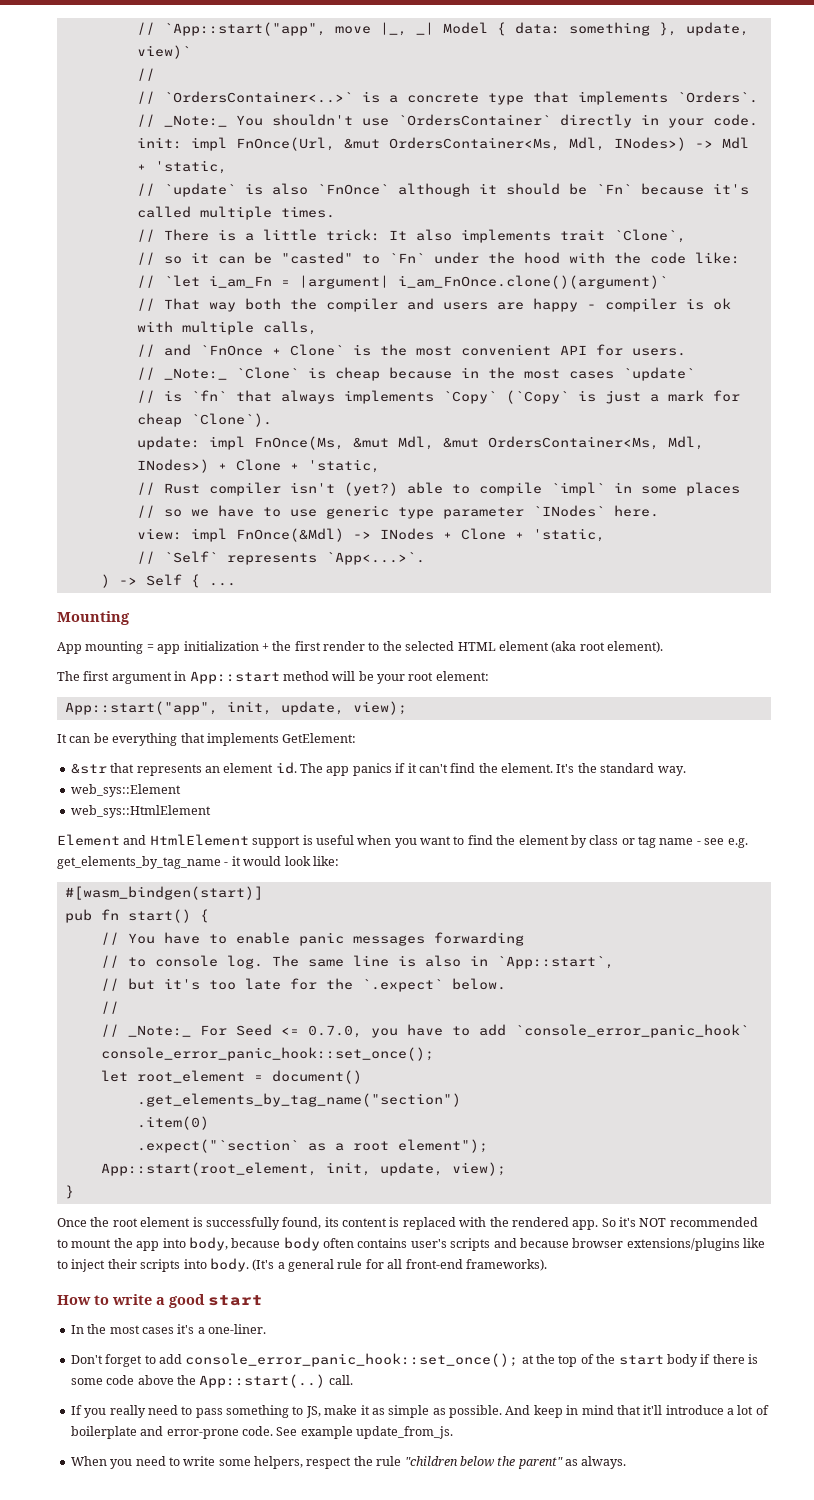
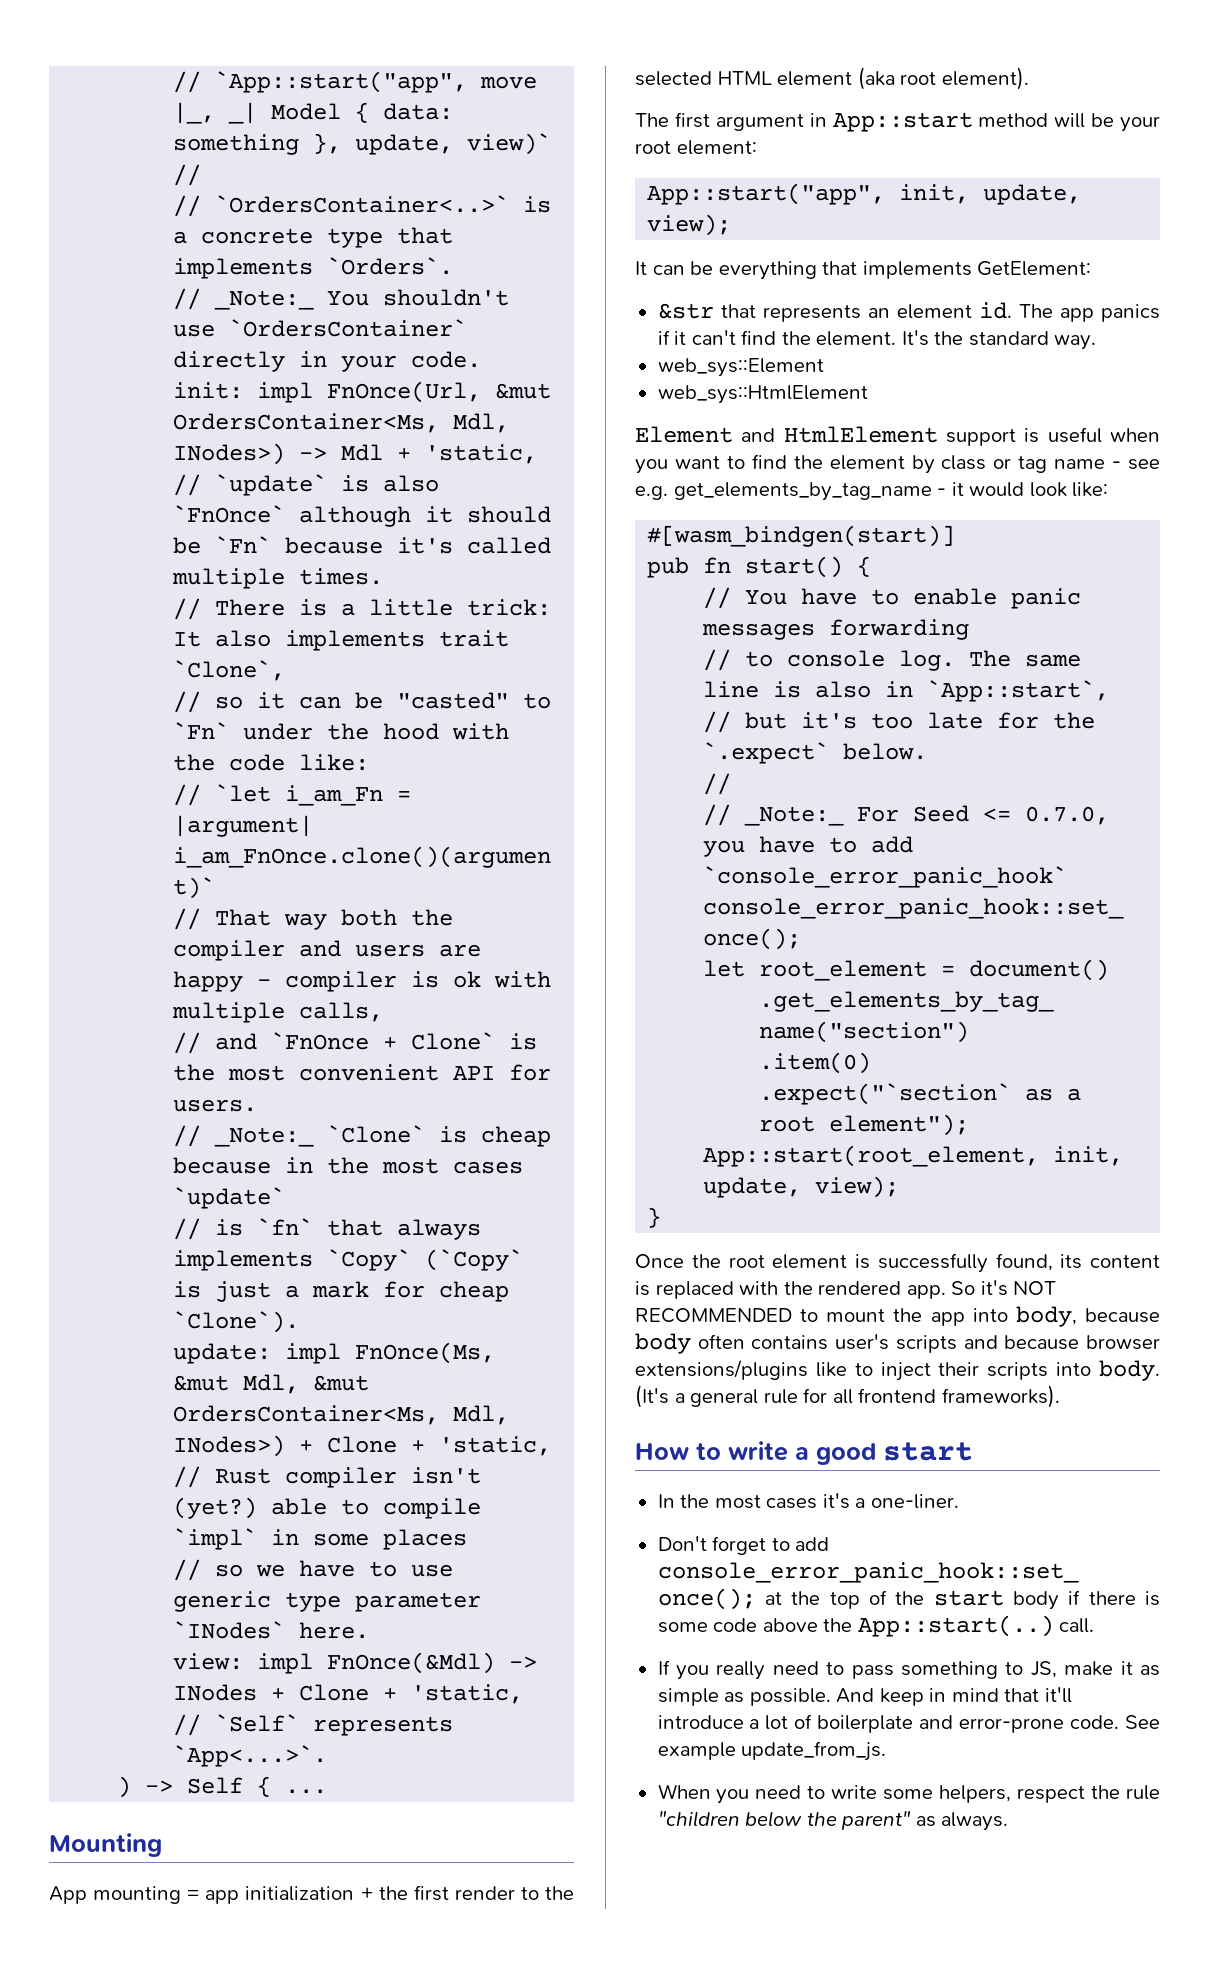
[669,1217,758,1227] recommended -> [635,1308,792,1323] RECOMMENDED
[405,1259,463,1269] front-end -> [858,1388,937,1403] frontend

